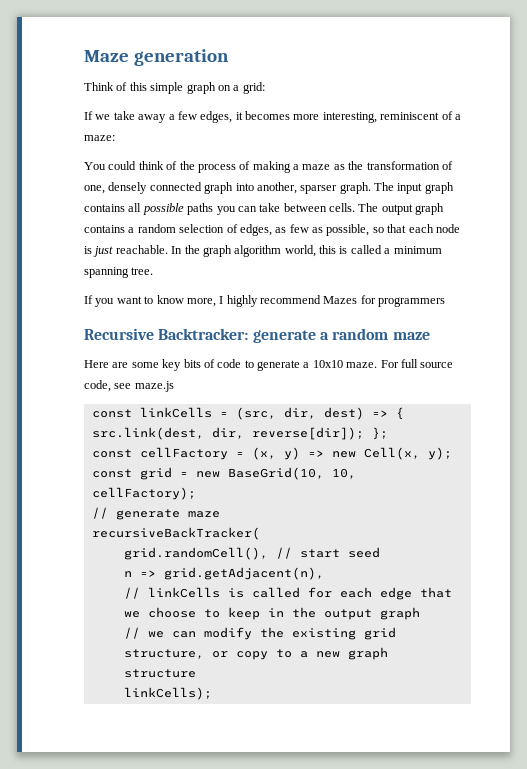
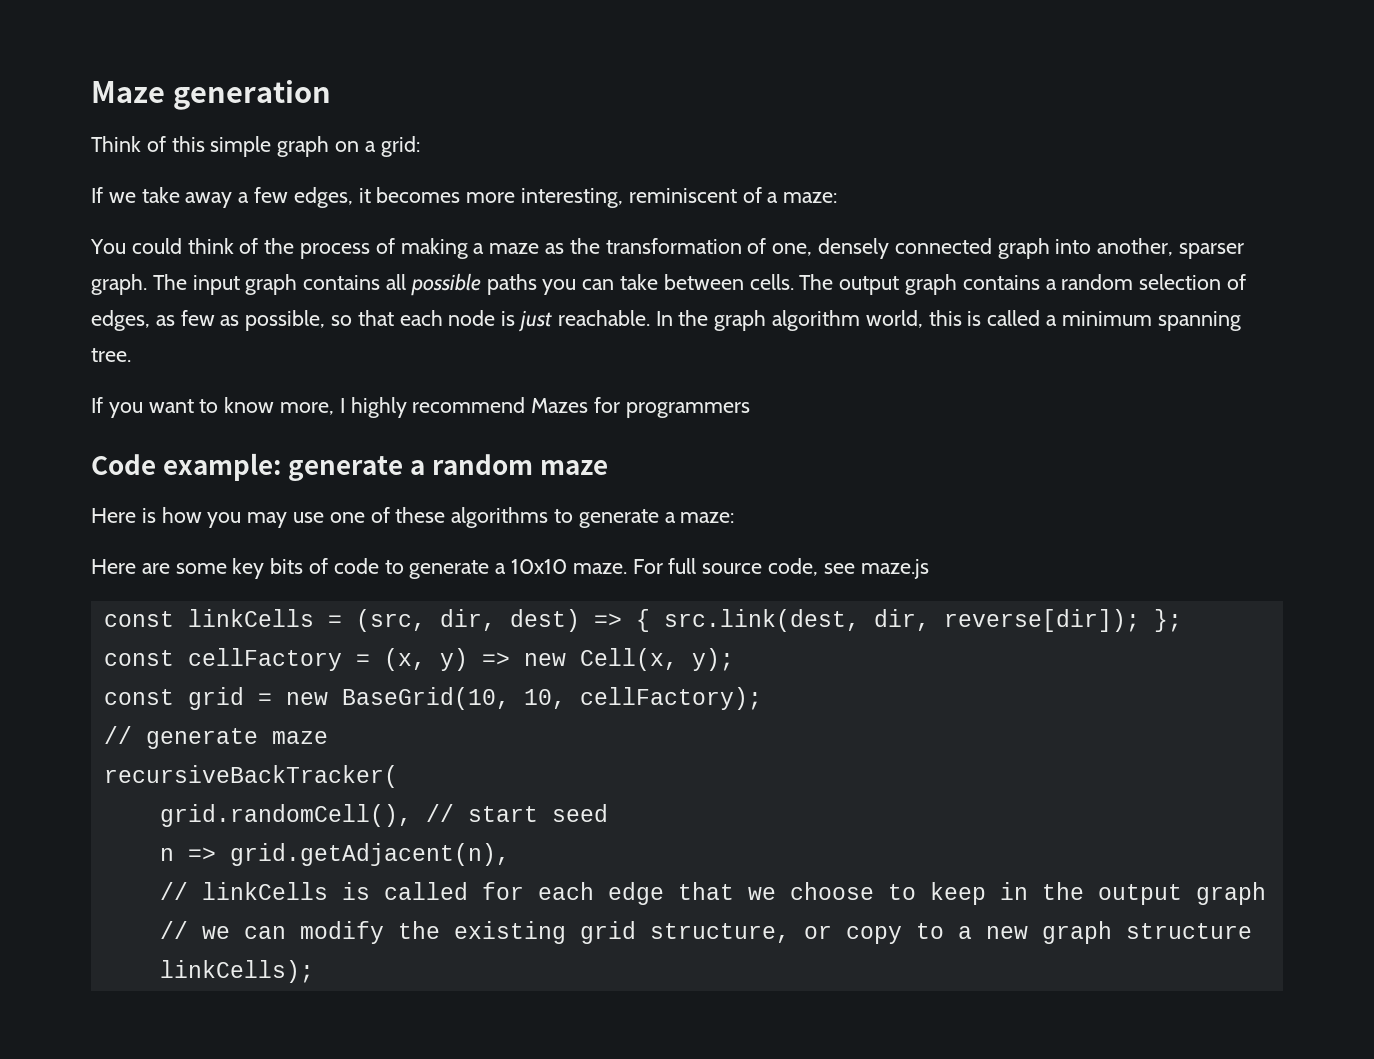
[84,328,249,340] Recursive Backtracker: -> [91,453,282,481] Code example:
(430, 336) none -> [91,507,735,528] // Here is how you may use one of these algorithms to generate a maze:

